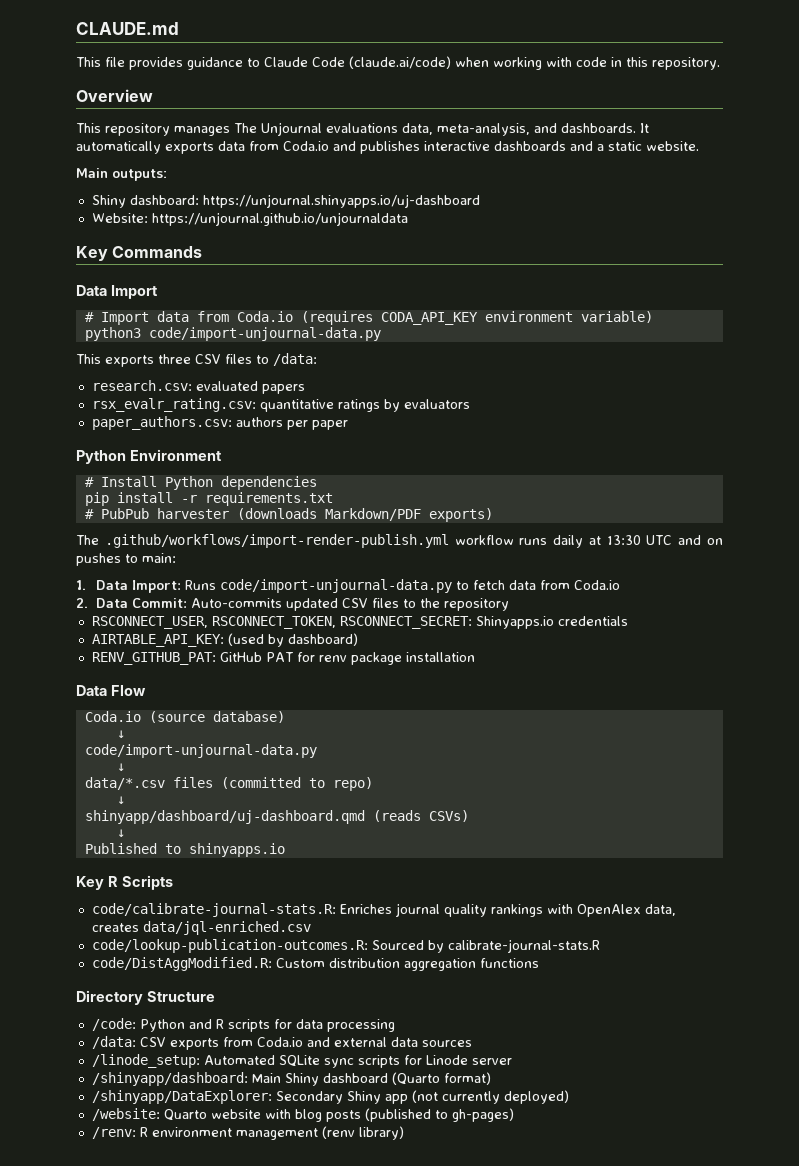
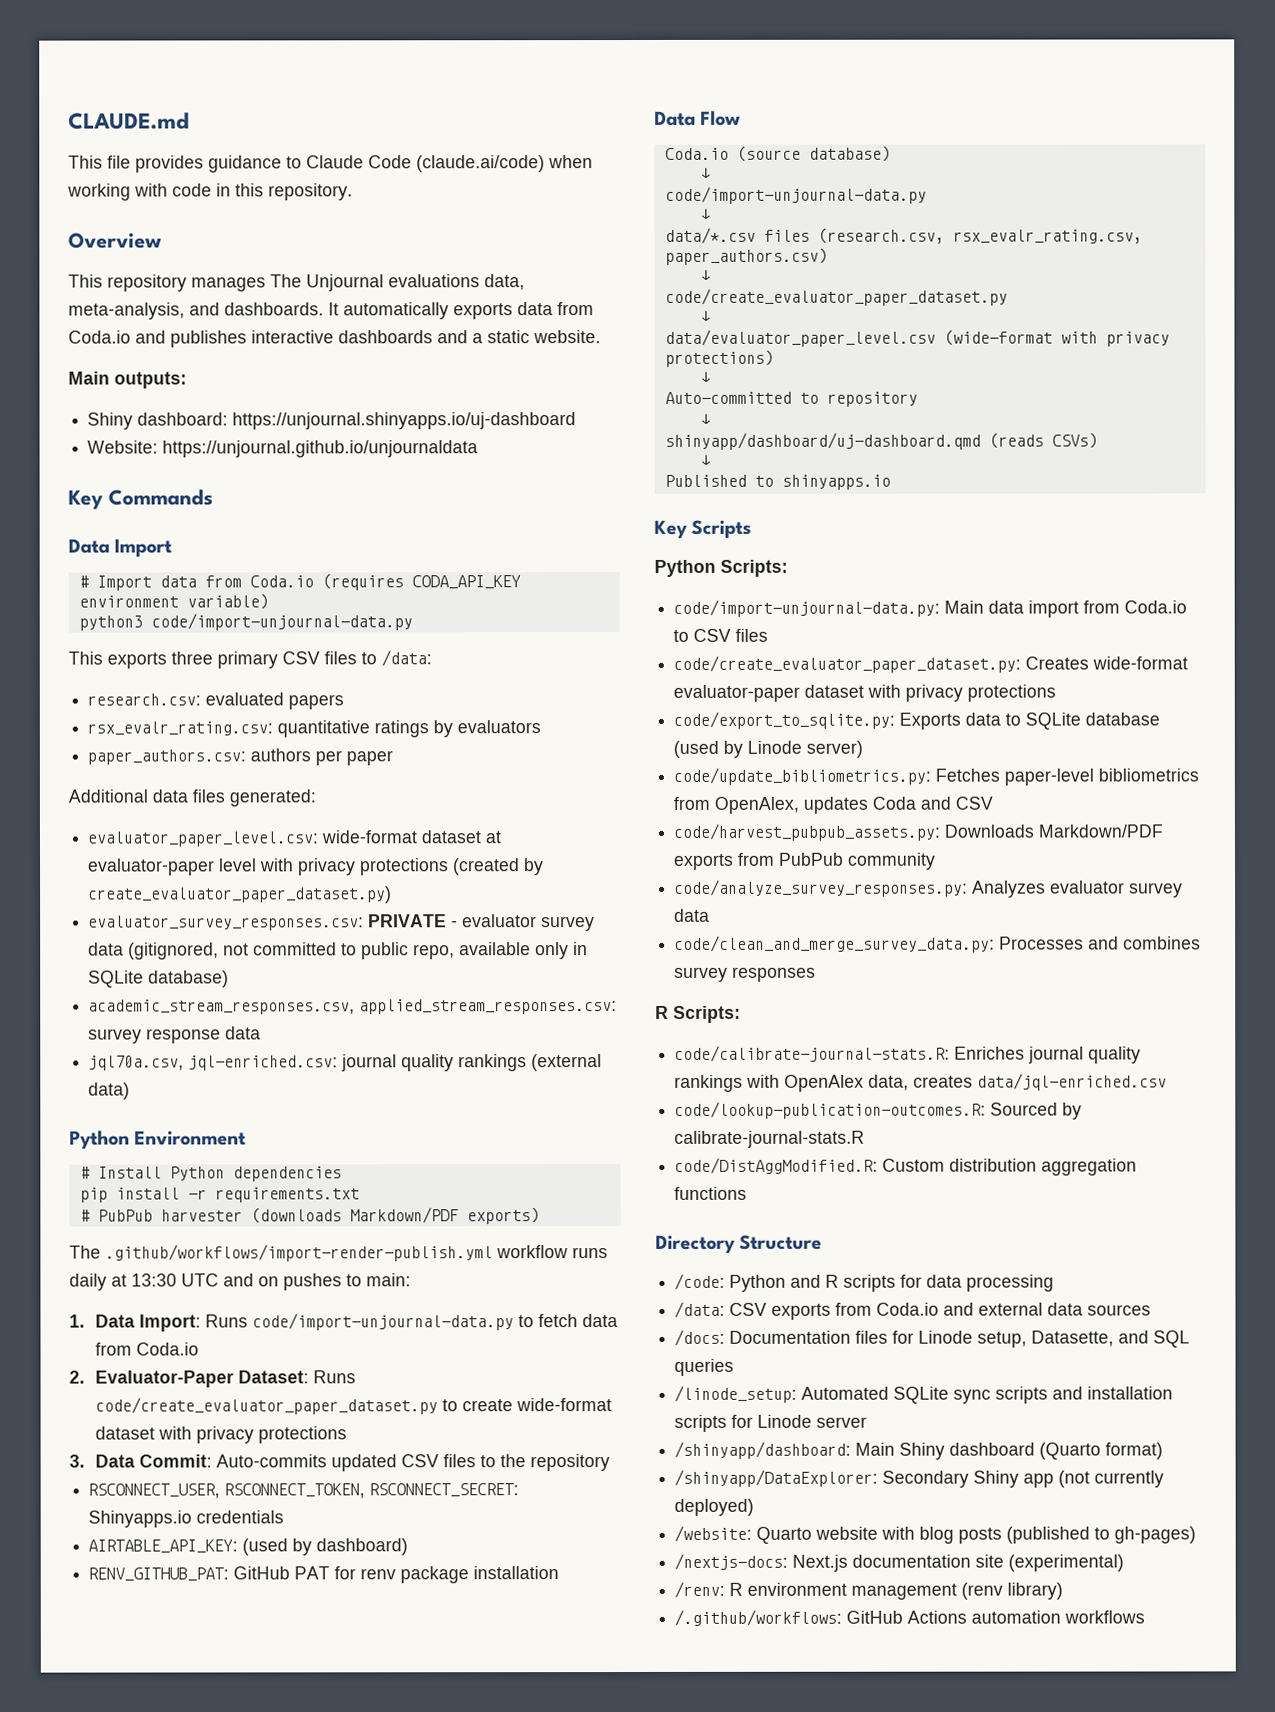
(191, 359) none -> [217,651,278,669] primary
(348, 425) none -> [68,789,316,807] [87,830,502,847] [88,858,545,876] [88,886,393,904] [88,914,596,932] [88,942,589,960] [88,970,230,988] [88,999,618,1015] [88,1026,262,1044] [88,1054,603,1072] [88,1082,131,1100] // Additional data files generated: // evaluator_paper_level.csv: wide-format dataset at evaluator-paper level with privacy protections (created by create_evaluator_paper_dataset.py) // evaluator_survey_responses.csv: PRIVATE - evaluator survey data (gitignored, not committed to public repo, available only in SQLite database) // academic_stream_responses.csv, applied_stream_responses.csv: survey response data // jql70a.csv, jql-enriched.csv: journal quality rankings (external data)
(88, 603) none -> [94,1370,356,1388] [94,1397,612,1415] [94,1426,347,1444] [69,1454,85,1468] Evaluator-Paper Dataset: Runs code/create_evaluator_paper_dataset.py to create wide-format dataset with privacy protections // 3.
[220,777,373,791] (committed to repo) -> [817,227,1143,244] [664,247,828,265] [700,269,711,281] [664,288,1008,306] [700,310,711,322] [664,329,1170,347] [664,349,774,367] [700,371,711,383] [664,391,918,407] (research.csv, rsx_evalr_rating.csv, paper_authors.csv) // ↓ // code/create_evaluator_paper_dataset.py // ↓ // data/evaluator_paper_level.csv (wide-format with privacy protections) // ↓ // Auto-committed to repository
[107,875,173,890] R Scripts -> [691,519,753,539] [654,559,788,577] [673,599,1188,618] [673,628,769,642] [673,655,1189,673] [673,684,1057,702] [673,711,1161,730] [673,740,864,758] [673,767,1200,786] [673,796,994,814] [673,823,1164,841] [673,852,937,870] [674,879,1184,898] [674,908,711,922] [674,935,1202,953] [674,966,817,982] [655,1005,741,1023] Scripts // Python Scripts: // code/import-unjournal-data.py: Main data import from Coda.io to CSV files // code/create_evaluator_paper_dataset.py: Creates wide-format evaluator-paper dataset with privacy protections // code/export_to_sqlite.py: Exports data to SQLite database (used by Linode server) // code/update_bibliometrics.py: Fetches paper-level bibliometrics from OpenAlex, updates Coda and CSV // code/harvest_pubpub_assets.py: Downloads Markdown/PDF exports from PubPub community // code/analyze_survey_responses.py: Analyzes evaluator survey data // code/clean_and_merge_survey_data.py: Processes and combines survey responses // R Scripts:
(472, 1043) none -> [674,1329,1191,1348] [674,1358,735,1376] // /docs: Documentation files for Linode setup, Datasette, and SQL queries
(400, 1061) none -> [1052,1386,1174,1400] [674,1414,728,1432] and installation scripts
(514, 1115) none -> [674,1553,1125,1572] // /nextjs-docs: Next.js documentation site (experimental)
(404, 1133) none -> [674,1609,1146,1626] // /.github/workflows: GitHub Actions automation workflows

